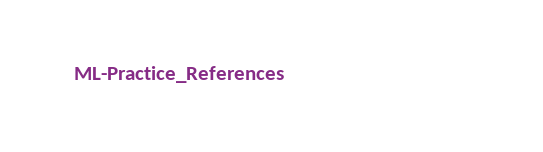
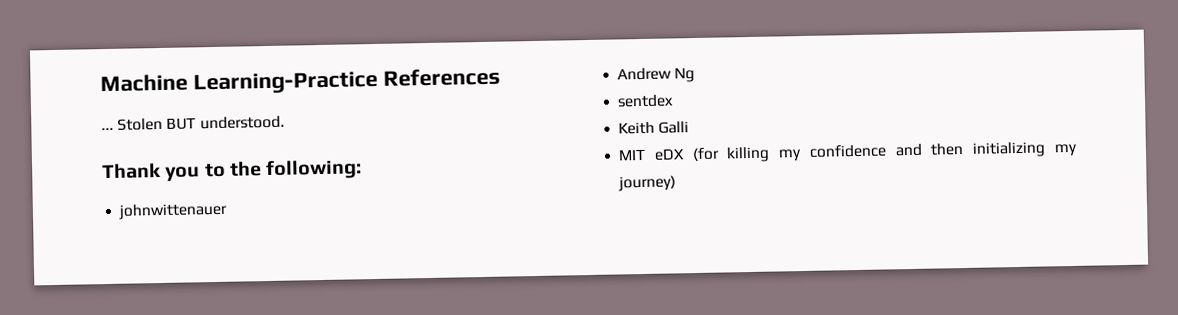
[74,66,284,83] ML-Practice_References -> [100,67,501,95] [101,115,285,131] [102,159,363,182] [118,202,229,220] [617,66,696,83] [617,94,675,108] [618,121,690,135] [618,141,1078,163] [618,175,677,192] Machine Learning-Practice References // ... Stolen BUT understood. // Thank you to the following: // johnwittenauer // Andrew Ng // sentdex // Keith Galli // MIT eDX (for killing my confidence and then initializing my journey)

